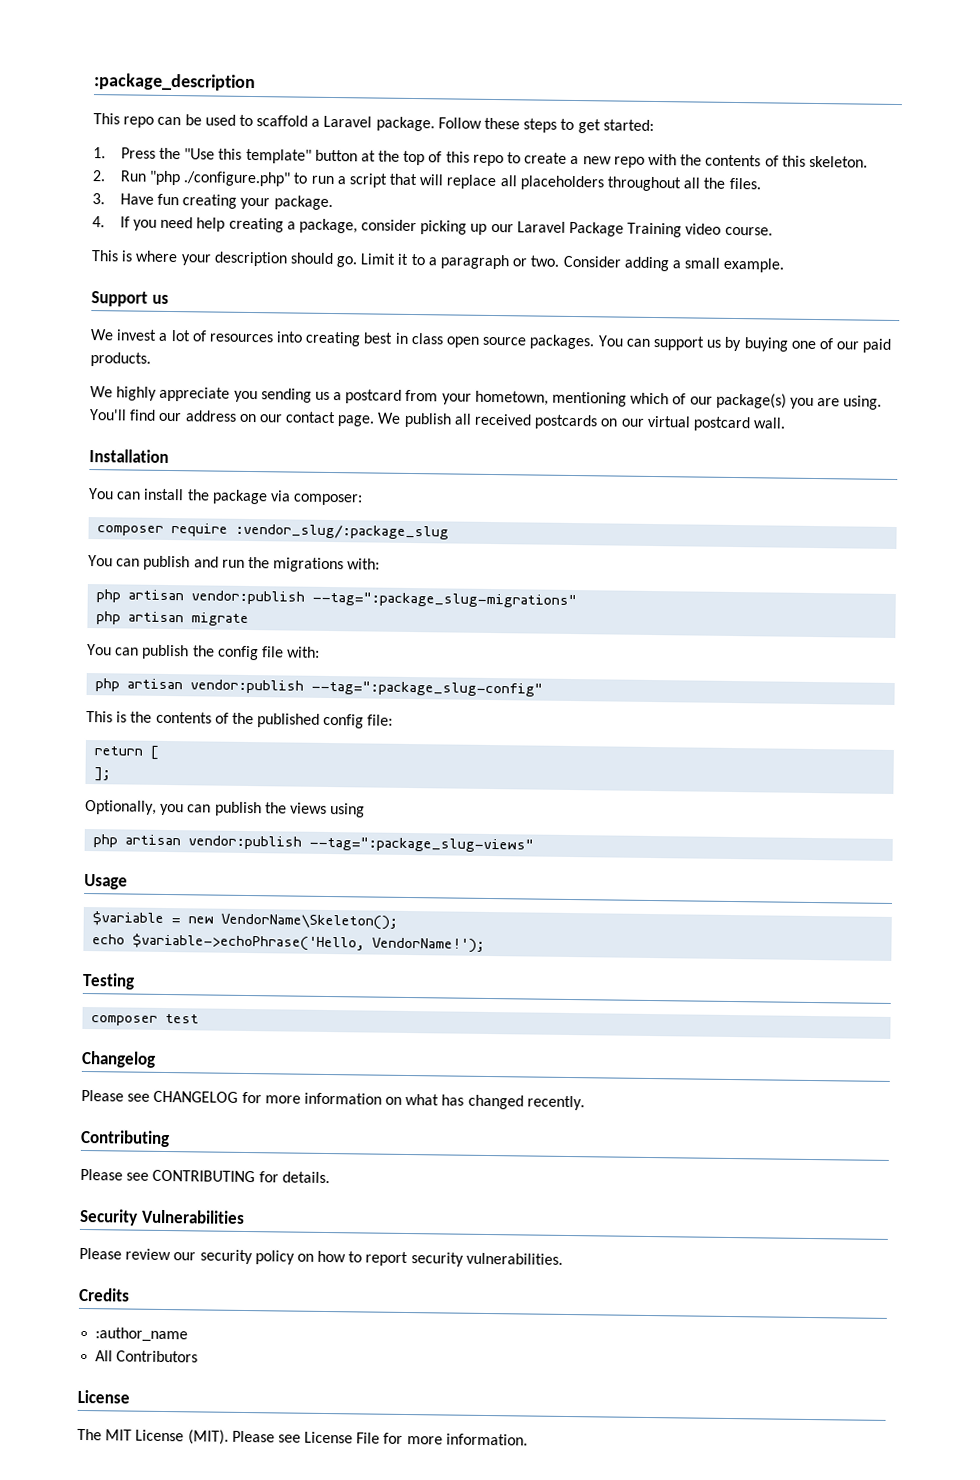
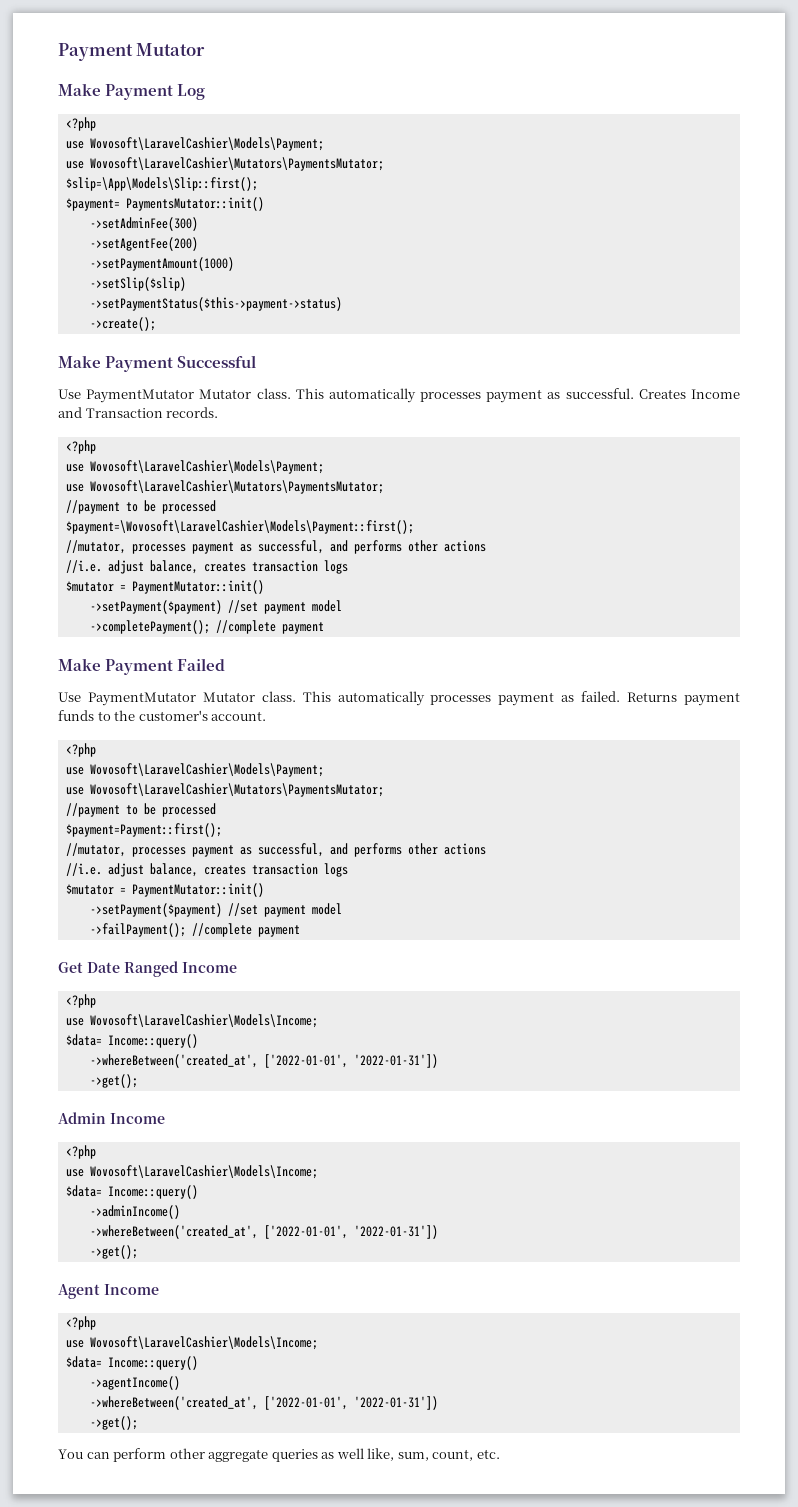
[94,73,256,92] [93,113,654,134] [93,147,868,168] [92,170,761,192] [92,193,333,211] [92,216,773,238] [91,250,785,273] [91,291,169,307] [90,329,893,353] [90,352,151,367] [90,386,883,410] [89,409,787,432] [89,449,169,463] [88,488,364,506] [97,523,450,540] [88,555,381,573] [96,589,578,609] [96,611,250,627] [87,644,321,661] [95,678,544,697] [86,710,394,729] [94,745,160,760] [94,767,112,782] [85,799,366,818] [93,834,535,853] [84,873,128,890] [92,911,399,930] [92,933,486,953] [82,972,135,990] [91,1014,200,1026] [81,1050,156,1068] [81,1089,585,1111] [80,1129,170,1148] [80,1168,330,1184] [79,1208,245,1226] [79,1247,563,1267] [79,1287,130,1302] [95,1327,189,1343] [95,1350,199,1363] [77,1389,130,1404] [77,1428,528,1446] :package_description // This repo can be used to scaffold a Laravel package. Follow these steps to get started: // 1. Press the "Use this template" button at the top of this repo to create a new repo with the contents of this skeleton. // 2. Run "php ./configure.php" to run a script that will replace all placeholders throughout all the files. // 3. Have fun creating your package. // 4. If you need help creating a package, consider picking up our Laravel Package Training video course. // This is where your description should go. Limit it to a paragraph or two. Consider adding a small example. // Support us // We invest a lot of resources into creating best in class open source packages. You can support us by buying one of our paid products. // We highly appreciate you sending us a postcard from your hometown, mentioning which of our package(s) you are using. You'll find our address on our contact page. We publish all received postcards on our virtual postcard wall. // Installation // You can install the package via composer: // composer require :vendor_slug/:package_slug // You can publish and run the migrations with: // php artisan vendor:publish --tag=":package_slug-migrations" // php artisan migrate // You can publish the config file with: // php artisan vendor:publish --tag=":package_slug-config" // This is the contents of the published config file: // return [ // ]; // Optionally, you can publish the views using // php artisan vendor:publish --tag=":package_slug-views" // Usage // $variable = new VendorName\Skeleton(); // echo $variable->echoPhrase('Hello, VendorName!'); // Testing // composer test // Changelog // Please see CHANGELOG for more information on what has changed recently. // Contributing // Please see CONTRIBUTING for details. // Security Vulnerabilities // Please review our security policy on how to report security vulnerabilities. // Credits // :author_name // All Contributors // License // The MIT License (MIT). Please see License File for more information. -> [58,43,206,61] [58,83,206,100] [65,117,96,131] [65,137,324,151] [65,157,384,171] [65,177,258,191] [65,197,264,211] [89,217,198,231] [89,237,198,251] [89,257,234,271] [89,277,186,291] [89,297,342,311] [89,317,156,331] [58,355,257,372] [58,388,740,403] [58,407,219,418] [65,440,96,454] [65,460,324,474] [65,480,384,494] [65,500,216,514] [65,520,414,534] [65,540,486,554] [65,560,348,574] [65,580,264,594] [89,600,342,614] [89,620,324,634] [58,658,226,675] [58,691,740,706] [58,710,267,721] [65,743,96,757] [65,763,324,777] [65,783,384,797] [65,803,216,817] [65,823,222,837] [65,843,486,857] [65,863,348,877] [65,883,264,897] [89,903,342,917] [89,923,300,937] [58,961,237,977] [65,994,96,1008] [65,1014,318,1028] [65,1034,198,1048] [89,1054,438,1068] [89,1074,138,1088] [58,1112,165,1124] [65,1145,96,1159] [65,1165,318,1179] [65,1185,198,1199] [89,1205,180,1219] [89,1225,438,1239] [89,1245,138,1259] [58,1284,159,1299] [65,1316,96,1330] [65,1336,318,1350] [65,1356,198,1370] [89,1376,180,1390] [89,1396,438,1410] [89,1416,138,1430] [58,1448,500,1462] Payment Mutator // Make Payment Log // <?php // use Wovosoft\LaravelCashier\Models\Payment; // use Wovosoft\LaravelCashier\Mutators\PaymentsMutator; // $slip=\App\Models\Slip::first(); // $payment= PaymentsMutator::init() // ->setAdminFee(300) // ->setAgentFee(200) // ->setPaymentAmount(1000) // ->setSlip($slip) // ->setPaymentStatus($this->payment->status) // ->create(); // Make Payment Successful // Use PaymentMutator Mutator class. This automatically processes payment as successful. Creates Income and Transaction records. // <?php // use Wovosoft\LaravelCashier\Models\Payment; // use Wovosoft\LaravelCashier\Mutators\PaymentsMutator; // //payment to be processed // $payment=\Wovosoft\LaravelCashier\Models\Payment::first(); // //mutator, processes payment as successful, and performs other actions // //i.e. adjust balance, creates transaction logs // $mutator = PaymentMutator::init() // ->setPayment($payment) //set payment model // ->completePayment(); //complete payment // Make Payment Failed // Use PaymentMutator Mutator class. This automatically processes payment as failed. Returns payment funds to the customer's account. // <?php // use Wovosoft\LaravelCashier\Models\Payment; // use Wovosoft\LaravelCashier\Mutators\PaymentsMutator; // //payment to be processed // $payment=Payment::first(); // //mutator, processes payment as successful, and performs other actions // //i.e. adjust balance, creates transaction logs // $mutator = PaymentMutator::init() // ->setPayment($payment) //set payment model // ->failPayment(); //complete payment // Get Date Ranged Income // <?php // use Wovosoft\LaravelCashier\Models\Income; // $data= Income::query() // ->whereBetween('created_at', ['2022-01-01', '2022-01-31']) // ->get(); // Admin Income // <?php // use Wovosoft\LaravelCashier\Models\Income; // $data= Income::query() // ->adminIncome() // ->whereBetween('created_at', ['2022-01-01', '2022-01-31']) // ->get(); // Agent Income // <?php // use Wovosoft\LaravelCashier\Models\Income; // $data= Income::query() // ->agentIncome() // ->whereBetween('created_at', ['2022-01-01', '2022-01-31']) // ->get(); // You can perform other aggregate queries as well like, sum, count, etc.

